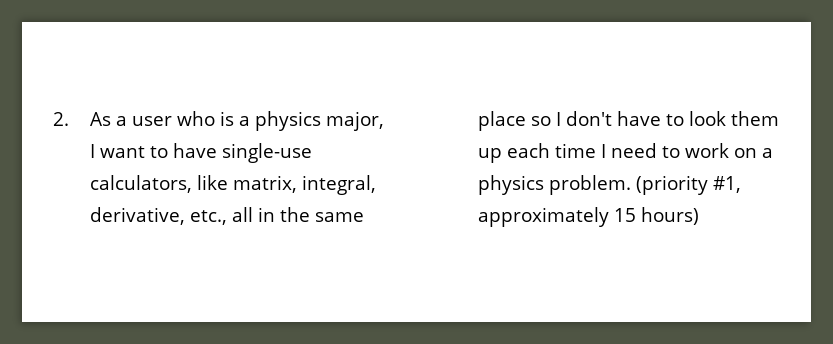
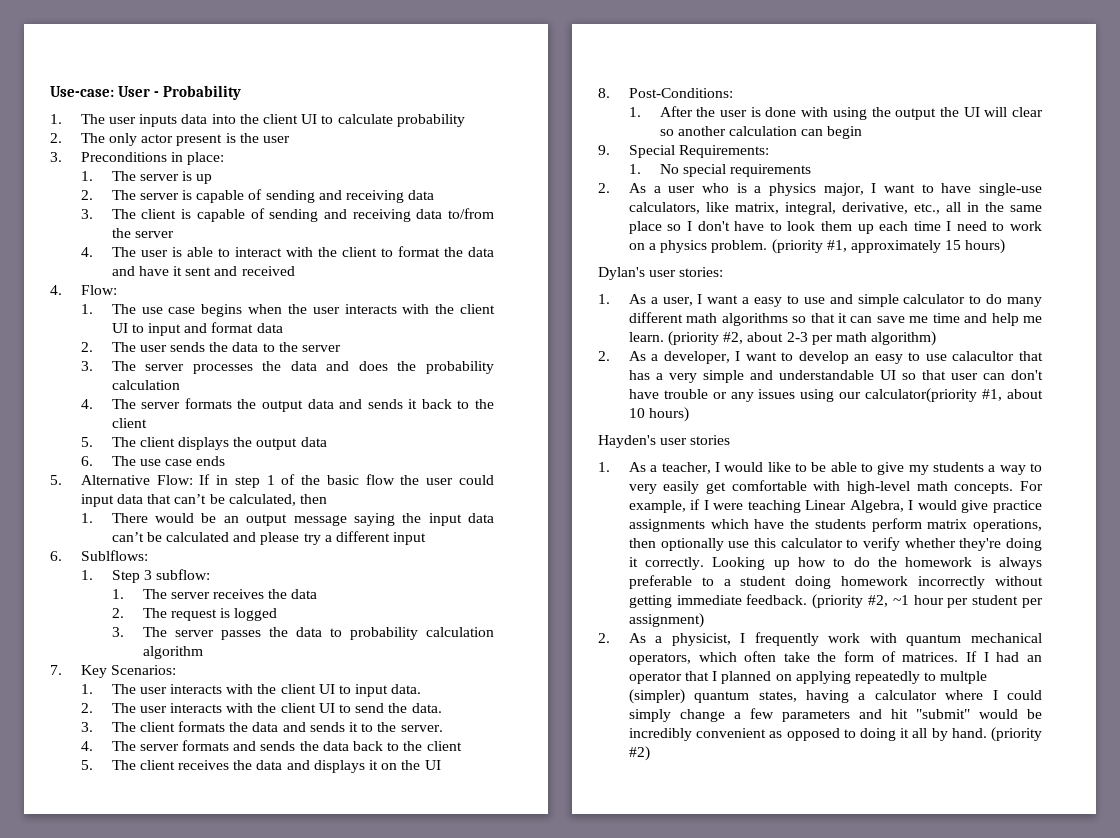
(53, 119) none -> [50,85,242,100] [50,114,465,127] [50,133,290,146] [50,152,225,165] [80,171,213,184] [80,189,435,203] [80,208,494,222] [111,228,174,238] [80,246,495,257] [111,266,295,276] [50,285,117,295] [80,304,496,317] [111,322,283,336] [80,342,341,352] [80,361,494,374] [111,380,180,390] [80,398,494,412] [111,418,147,428] [80,437,327,450] [80,456,226,466] [50,474,494,488] [80,494,327,507] [80,513,495,526] [111,531,427,545] [50,550,148,561] [80,569,211,583] [111,589,318,599] [111,608,278,621] [111,627,494,640] [142,646,203,659] [50,665,177,678] [80,684,422,697] [80,703,442,713] [80,721,443,732] [80,740,462,751] [80,760,441,773] [598,88,733,98] [628,106,1043,120] [659,126,863,139] [598,145,770,158] [628,164,812,177] Use-case: User - Probability // 1. The user inputs data into the client UI to calculate probability // 2. The only actor present is the user // 3. Preconditions in place: // 1. The server is up // 2. The server is capable of sending and receiving data // 3. The client is capable of sending and receiving data to/from the server // 4. The user is able to interact with the client to format the data and have it sent and received // 4. Flow: // 1. The use case begins when the user interacts with the client UI to input and format data // 2. The user sends the data to the server // 3. The server processes the data and does the probability calculation // 4. The server formats the output data and sends it back to the client // 5. The client displays the output data // 6. The use case ends // 5. Alternative Flow: If in step 1 of the basic flow the user could input data that can’t be calculated, then // 1. There would be an output message saying the input data can’t be calculated and please try a different input // 6. Sublflows: // 1. Step 3 subflow: // 1. The server receives the data // 2. The request is logged // 3. The server passes the data to probability calculation algorithm // 7. Key Scenarios: // 1. The user interacts with the client UI to input data. // 2. The user interacts with the client UI to send the data. // 3. The client formats the data and sends it to the server. // 4. The server formats and sends the data back to the client // 5. The client receives the data and displays it on the UI // 8. Post-Conditions: // 1. After the user is done with using the output the UI will clear so another calculation can begin // 9. Special Requirements: // 1. No special requirements //
(699, 216) none -> [598,267,724,280] [598,294,1042,307] [628,312,1042,326] [628,331,937,346] [598,351,1043,364] [628,370,1043,383] [628,388,1043,403] [628,407,690,422] [598,435,731,448] [598,462,1042,475] [628,480,1043,494] [628,499,1042,513] [628,518,1042,532] [628,537,1042,551] [628,557,1042,570] [628,575,1043,589] [628,594,1043,609] [628,613,704,628] [598,632,1042,646] [628,651,1042,665] [628,671,988,684] [628,689,1042,704] [628,708,1042,722] [628,727,1042,742] [628,746,650,761] // Dylan's user stories: // 1. As a user, I want a easy to use and simple calculator to do many different math algorithms so that it can save me time and help me learn. (priority #2, about 2-3 per math algorithm) // 2. As a developer, I want to develop an easy to use calacultor that has a very simple and understandable UI so that user can don't have trouble or any issues using our calculator(priority #1, about 10 hours) // Hayden's user stories // 1. As a teacher, I would like to be able to give my students a way to very easily get comfortable with high-level math concepts. For example, if I were teaching Linear Algebra, I would give practice assignments which have the students perform matrix operations, then optionally use this calculator to verify whether they're doing it correctly. Looking up how to do the homework is always preferable to a student doing homework incorrectly without getting immediate feedback. (priority #2, ~1 hour per student per assignment) // 2. As a physicist, I frequently work with quantum mechanical operators, which often take the form of matrices. If I had an operator that I planned on applying repeatedly to multple (simpler) quantum states, having a calculator where I could simply change a few parameters and hit "submit" would be incredibly convenient as opposed to doing it all by hand. (priority #2)

